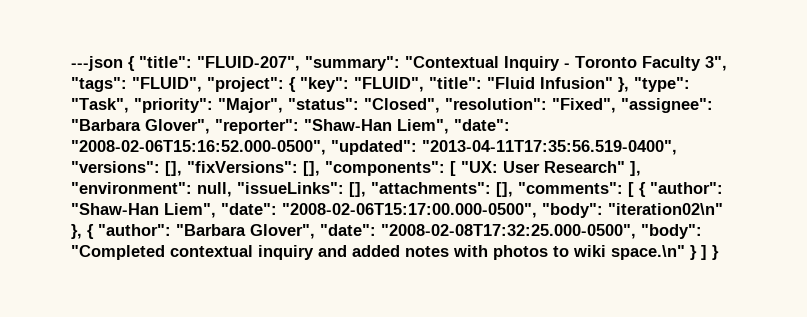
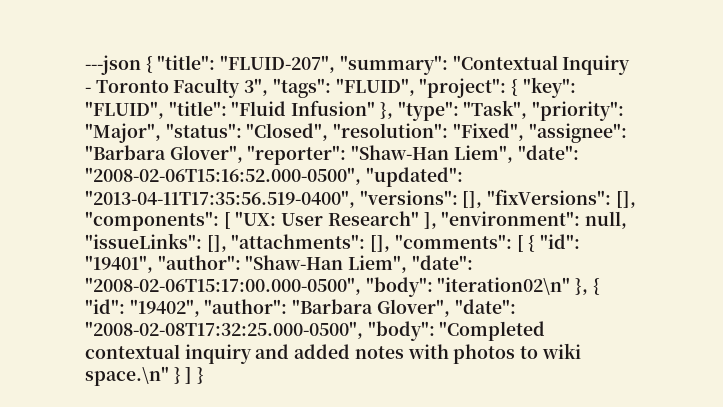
(646, 189) none -> [540,234,581,249] [85,255,153,273] "id": "19401",
(94, 231) none -> [85,299,200,317] "id": "19402",

